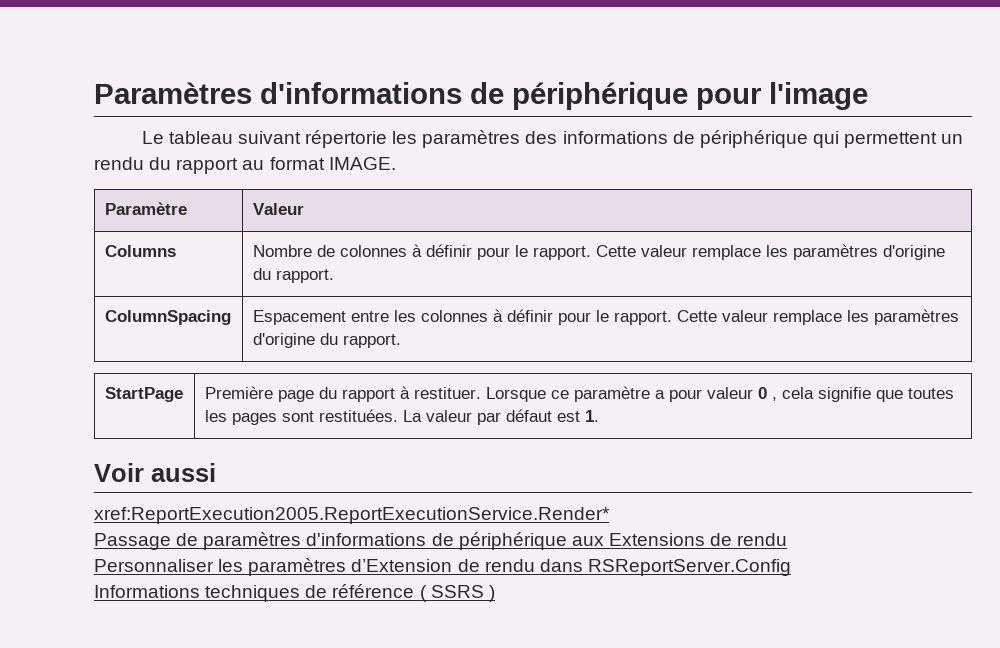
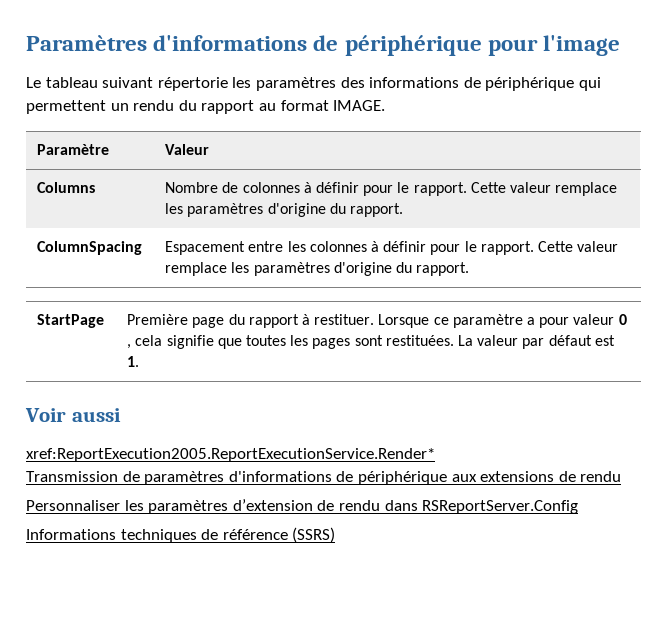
[94,533,171,550] Passage -> [26,471,118,482] Transmission
[608,533,705,546] Extensions -> [480,471,555,482] extensions
[351,559,453,572] d’Extension -> [232,499,313,511] d’extension
[419,585,495,602] ( SSRS ) -> [292,527,336,543] (SSRS)

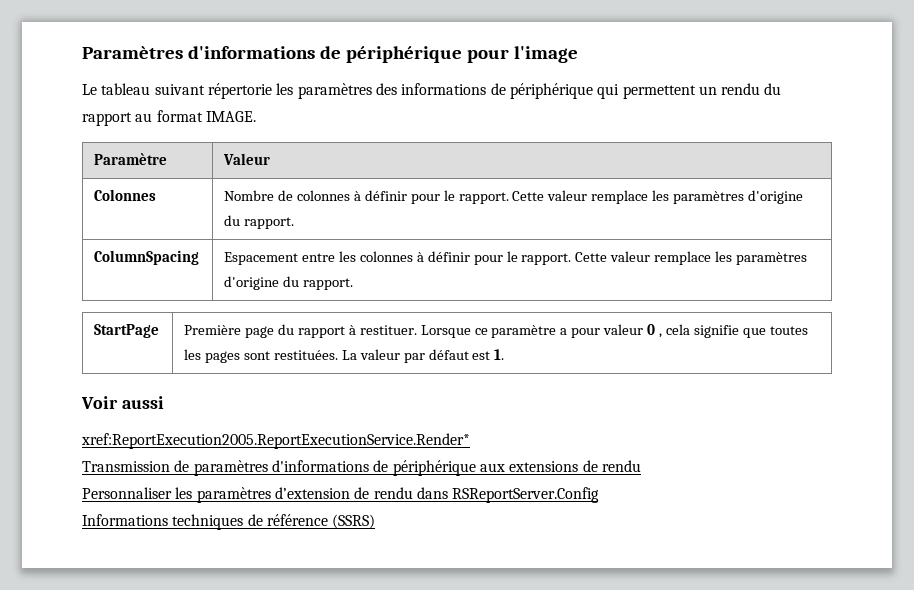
[37,182,96,193] Columns -> [94,189,157,201] Colonnes

